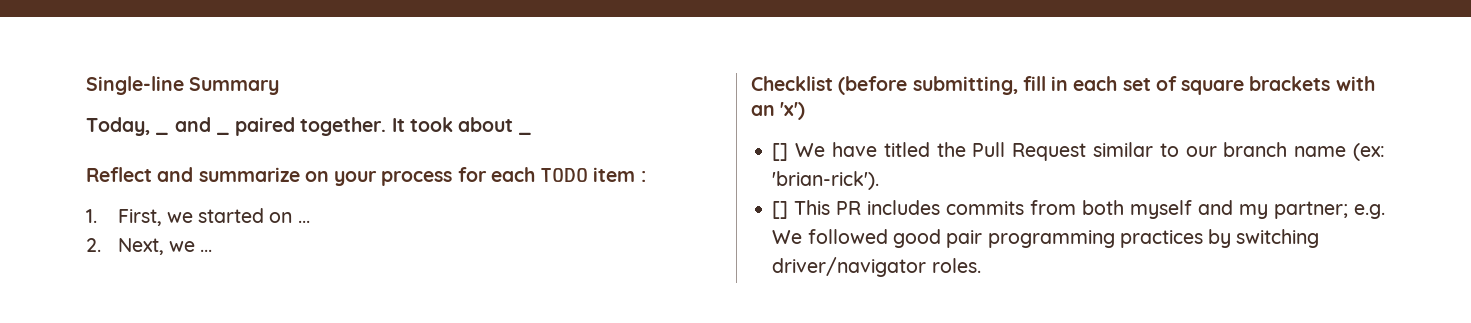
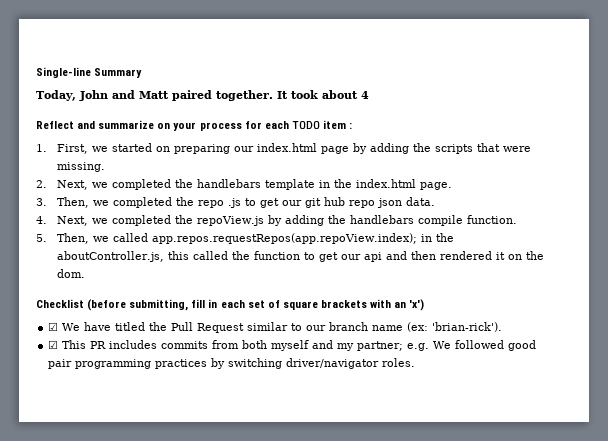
[155,132,170,135] [174,117,211,132] [215,132,230,135] _ and _ -> [78,90,169,101] John and Matt
[518,132,533,135] _ -> [360,91,369,99] 4
[297,220,310,223] [86,238,213,255] ... // 2. Next, we ... -> [174,143,532,154] [57,162,106,172] [36,179,453,190] [36,197,436,208] [36,215,518,226] [36,233,455,244] [57,251,545,262] [57,269,86,278] preparing our index.html page by adding the scripts that were missing. // 2. Next, we completed the handlebars template in the index.html page. // 3. Then, we completed the repo .js to get our git hub repo json data. // 4. Next, we completed the repoView.js by adding the handlebars compile function. // 5. Then, we called app.repos.requestRepos(app.repoView.index); in the aboutController.js, this called the function to get our api and then rendered it on the dom.
[772,143,789,161] [] -> [48,322,59,331] ☑
[772,201,789,219] [] -> [48,340,59,349] ☑

